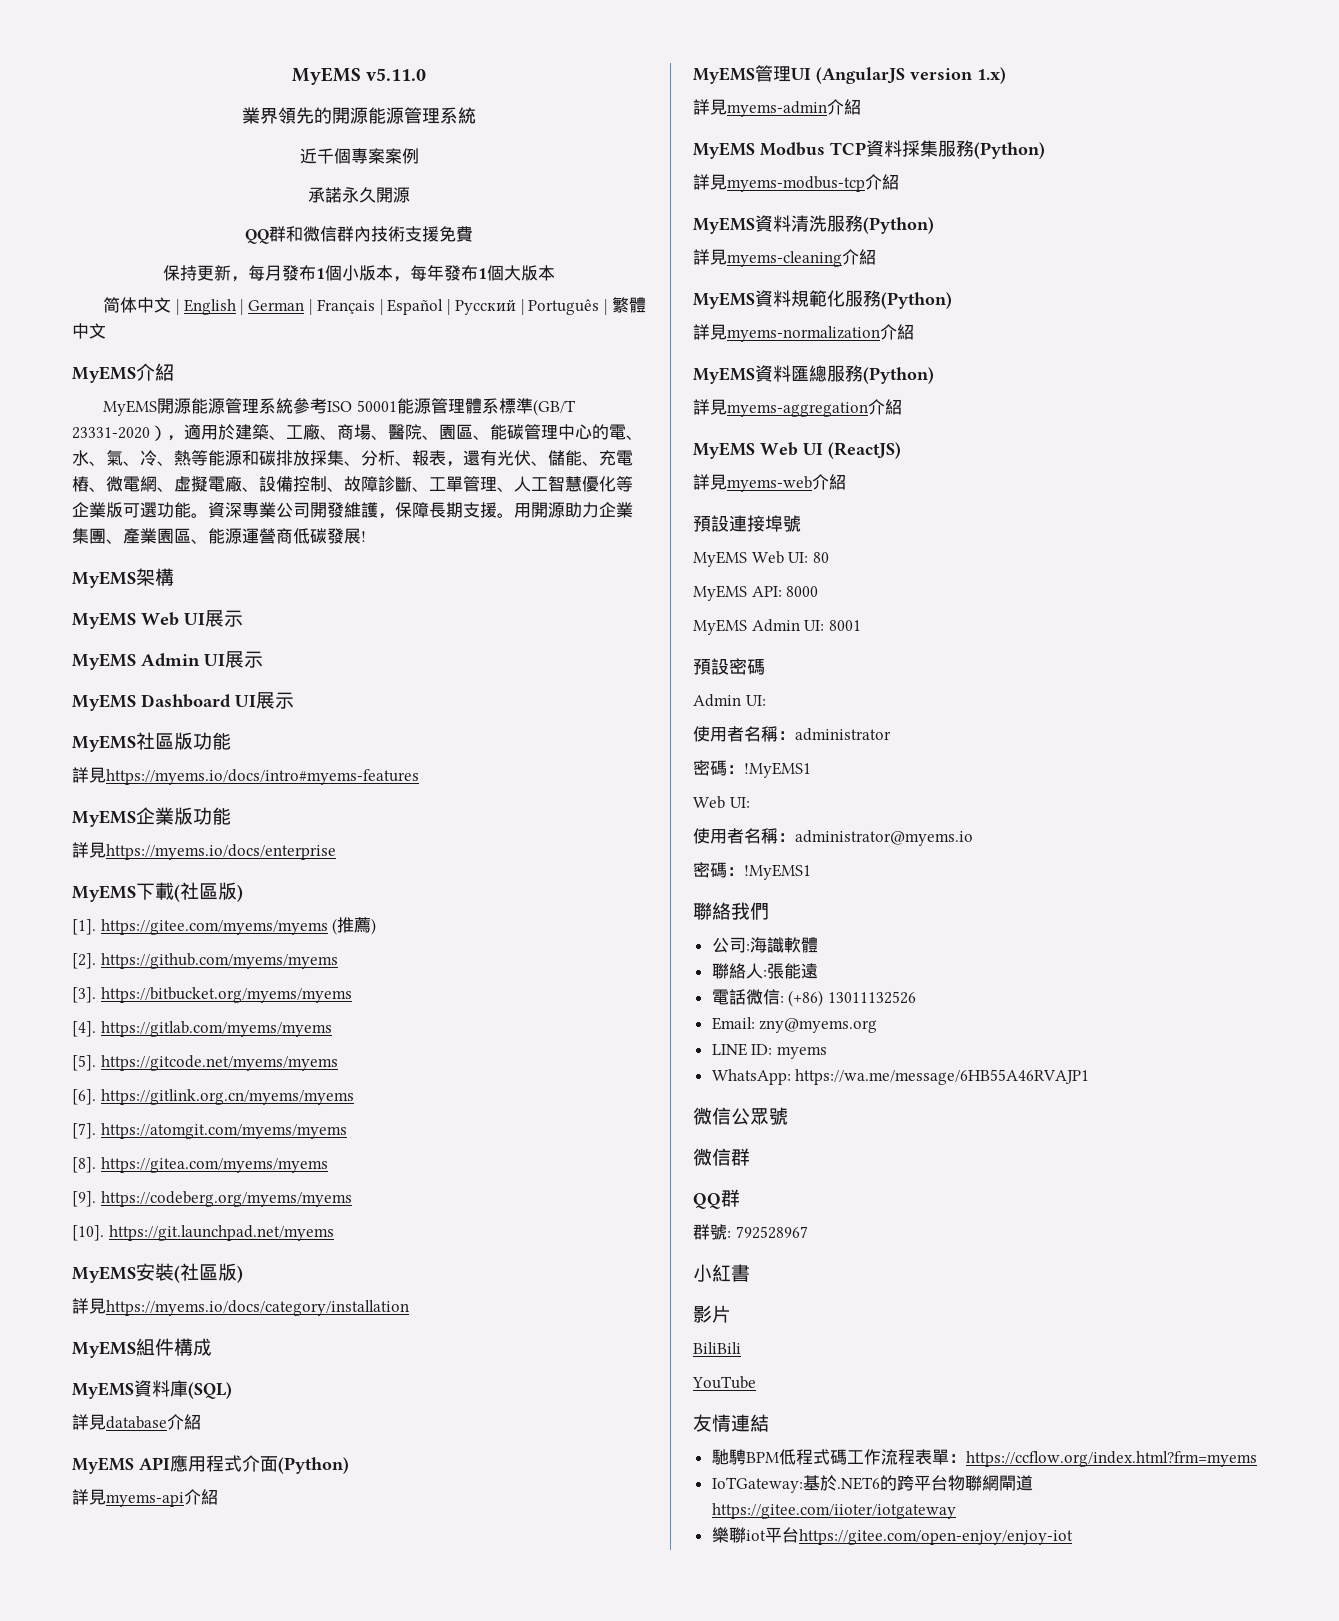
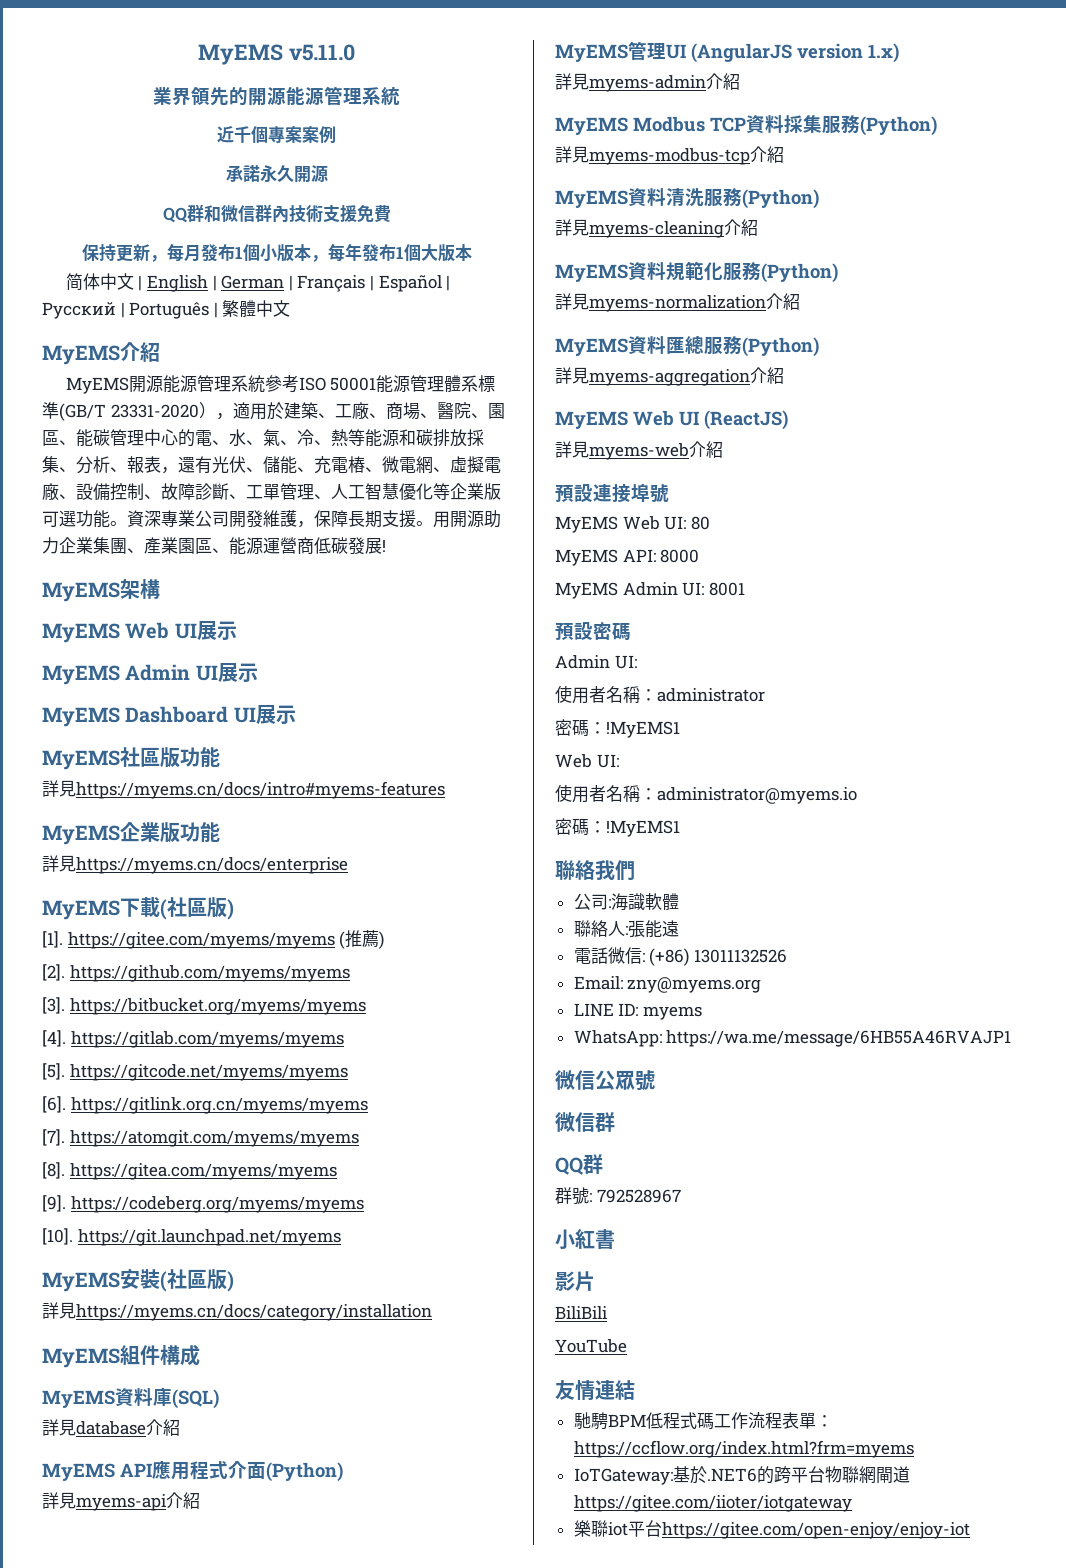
[106,769,419,785] https://myems.io/docs/intro#myems-features -> [76,781,445,799] https://myems.cn/docs/intro#myems-features
[106,844,336,860] https://myems.io/docs/enterprise -> [76,857,348,874] https://myems.cn/docs/enterprise
[106,1300,409,1316] https://myems.io/docs/category/installation -> [76,1304,432,1321] https://myems.cn/docs/category/installation

